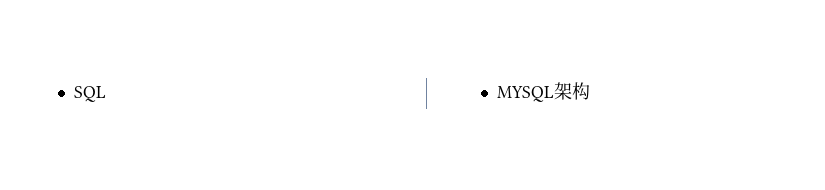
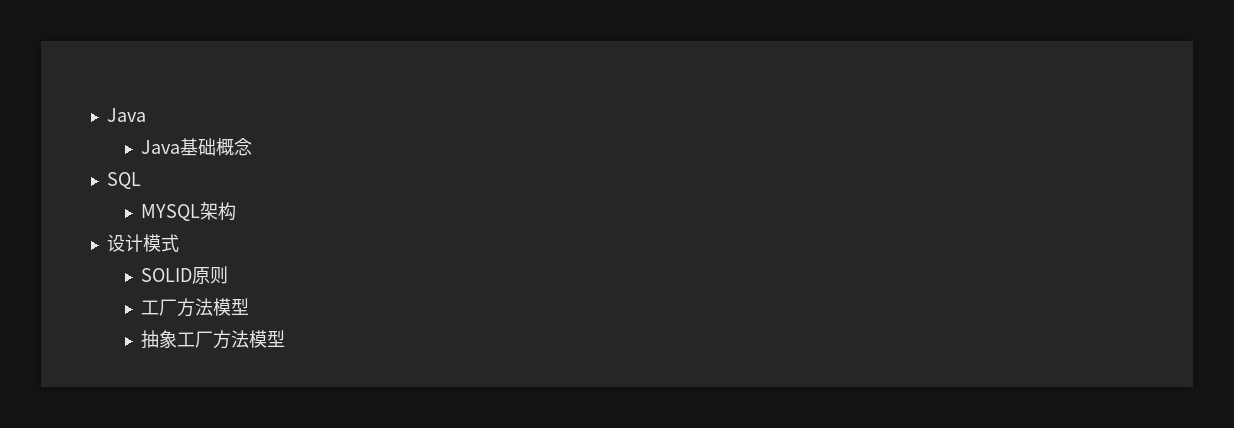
(73, 94) none -> [106,108,146,122] [141,138,253,156] Java // Java基础概念 //
(590, 91) none -> [106,234,179,252] [141,266,229,284] [141,298,250,317] [141,330,286,349] // 设计模式 // SOLID原则 // 工厂方法模型 // 抽象工厂方法模型

